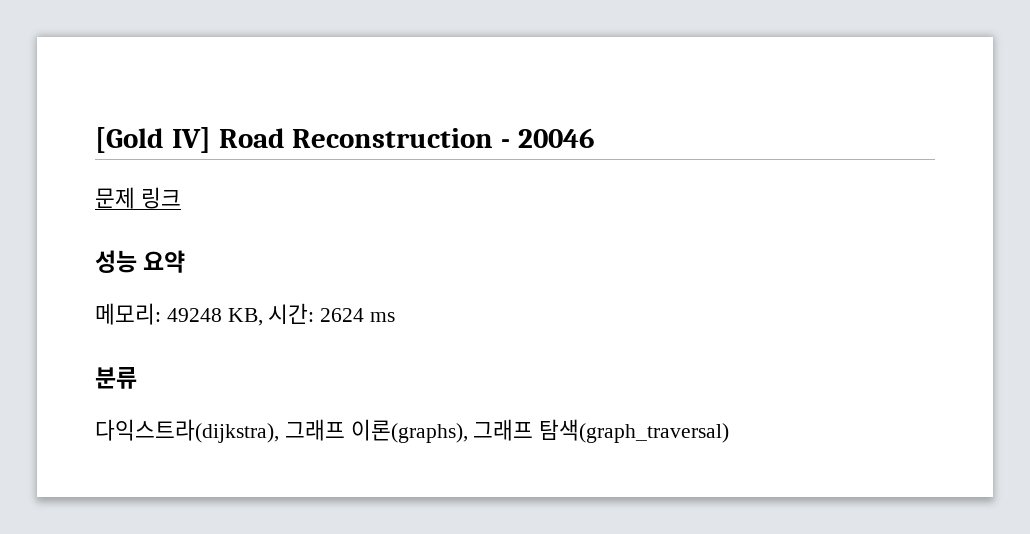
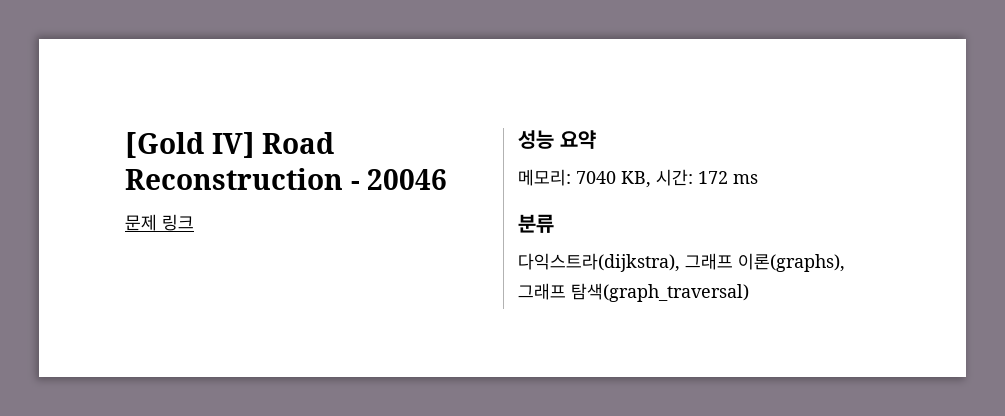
[166,308,222,322] 49248 -> [576,171,616,184] 7040
[320,308,365,322] 2624 -> [698,171,728,184] 172

